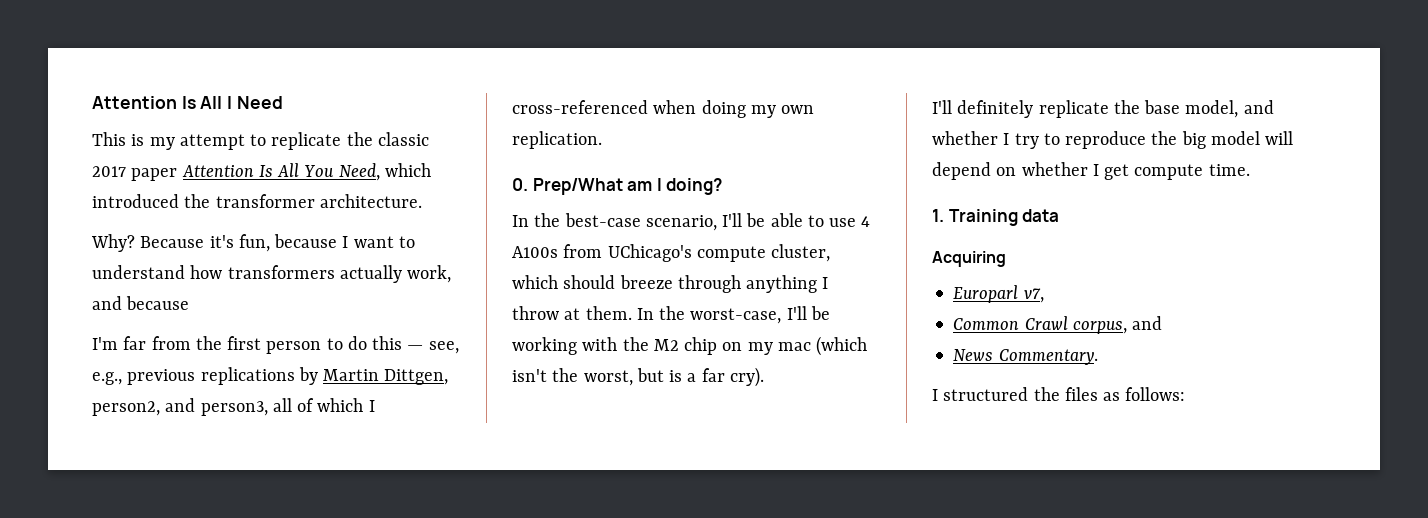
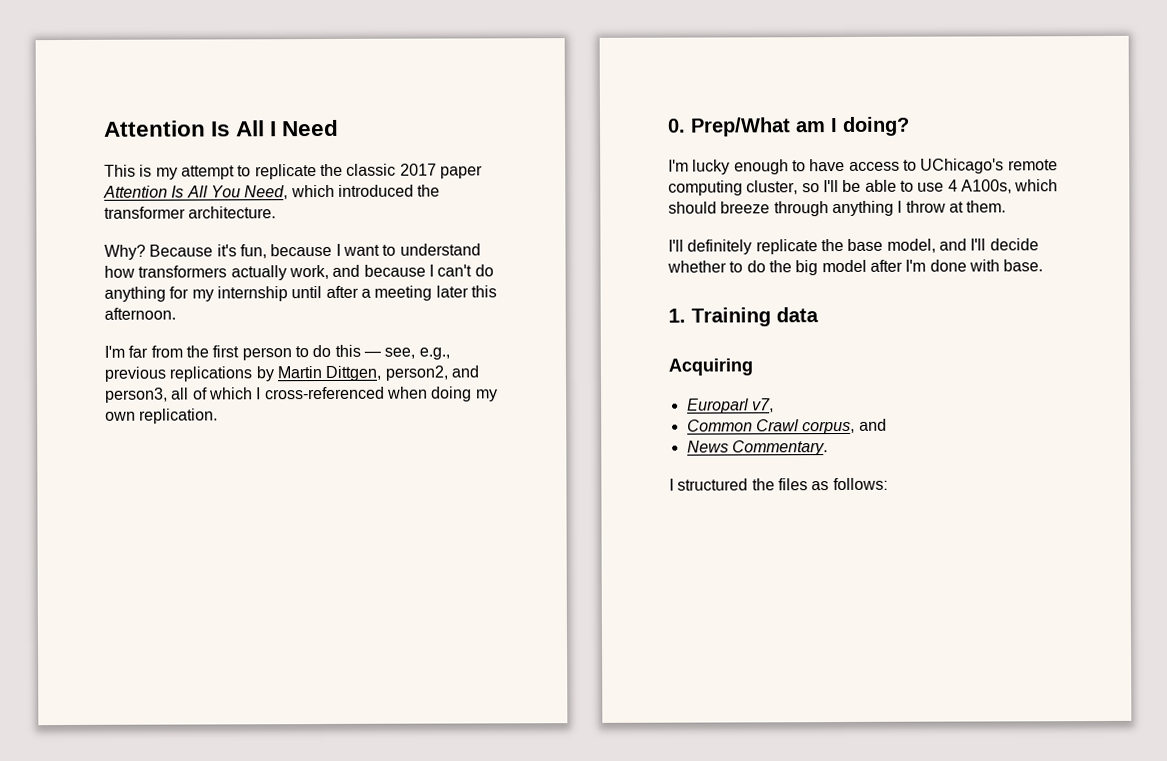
(190, 303) none -> [428,264,494,277] [104,285,497,302] [104,307,176,320] I can't do anything for my internship until after a meeting later this afternoon.
[512,213,717,231] In the best-case scenario, -> [668,158,1058,175] [668,180,820,196] I'm lucky enough to have access to UChicago's remote computing cluster, so
[512,244,831,262] A100s from UChicago's compute cluster, -> [960,179,1012,194] A100s,
[636,306,830,324] [512,336,868,356] [512,367,764,387] In the worst-case, I'll be working with the M2 chip on my mac (which isn't the worst, but is a far cry). -> (1007, 206) none
[932,131,1294,149] [932,162,1250,180] whether I try to reproduce the big model will depend on whether I get compute time. -> [970,238,1039,251] [667,259,1044,276] I'll decide whether to do the big model after I'm done with base.

